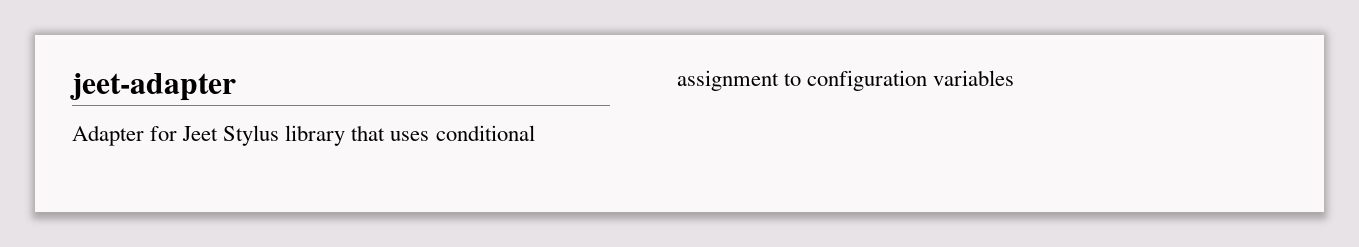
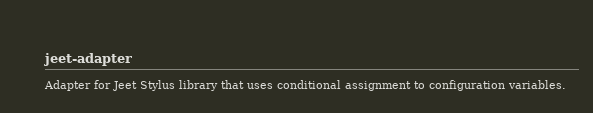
[933,70,1015,86] variables -> [508,80,566,89] variables.

